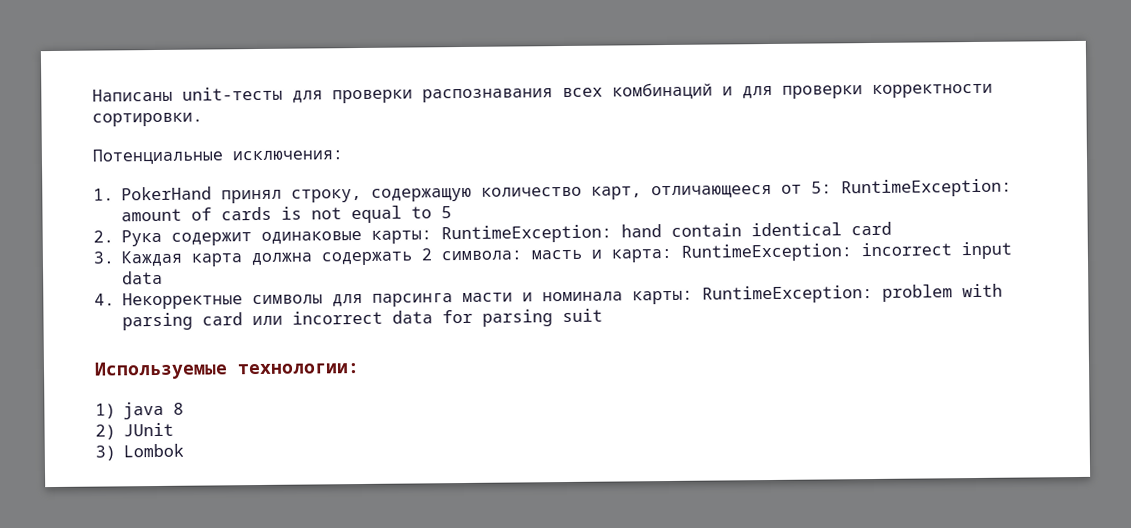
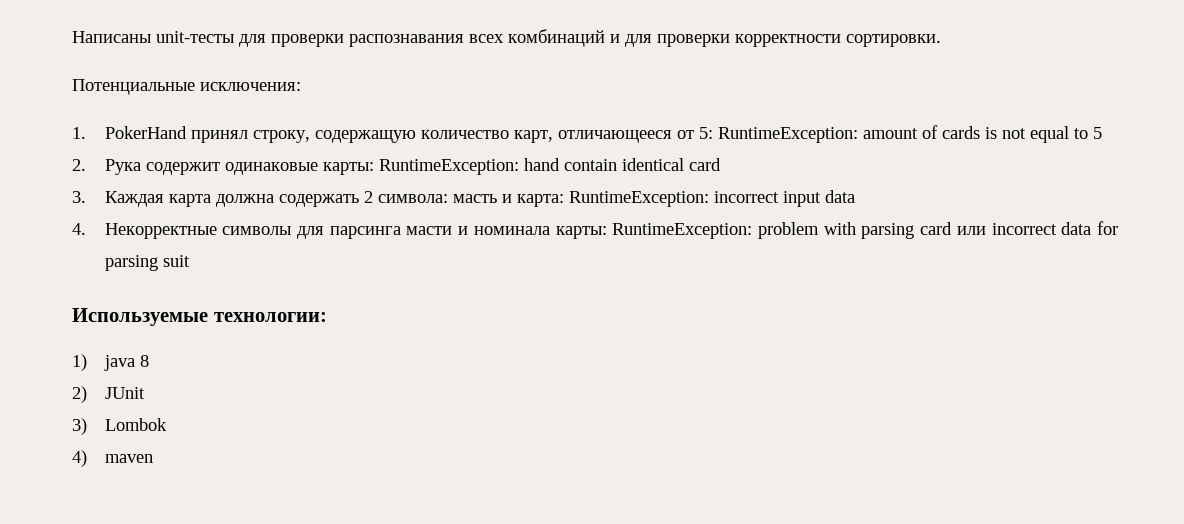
(185, 450) none -> [72,450,153,467] // 4) maven

